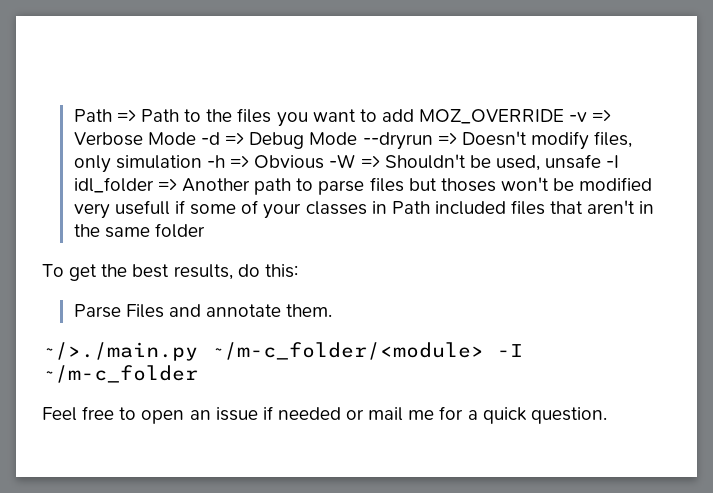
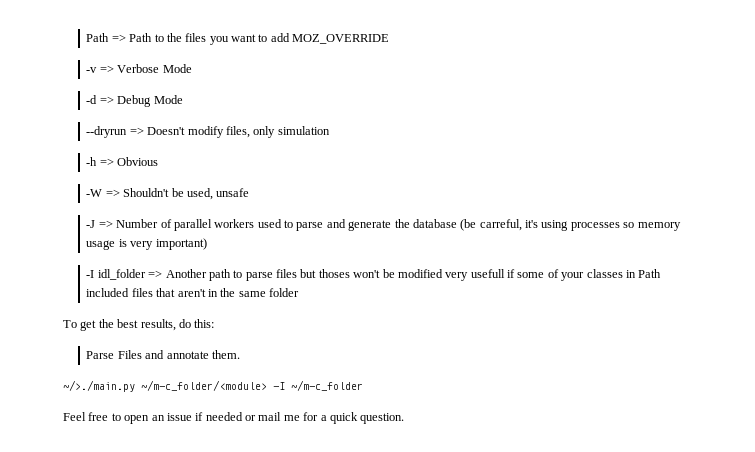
(565, 116) none -> (390, 39) //
(196, 138) none -> (192, 68) //
(358, 138) none -> (183, 99) //
(202, 162) none -> (330, 130) //
(325, 162) none -> (159, 161) //
(602, 161) none -> [86,219,681,231] [86,238,207,250] // -J => Number of parallel workers used to parse and generate the database (be carreful, it's using processes so memory usage is very important) //

